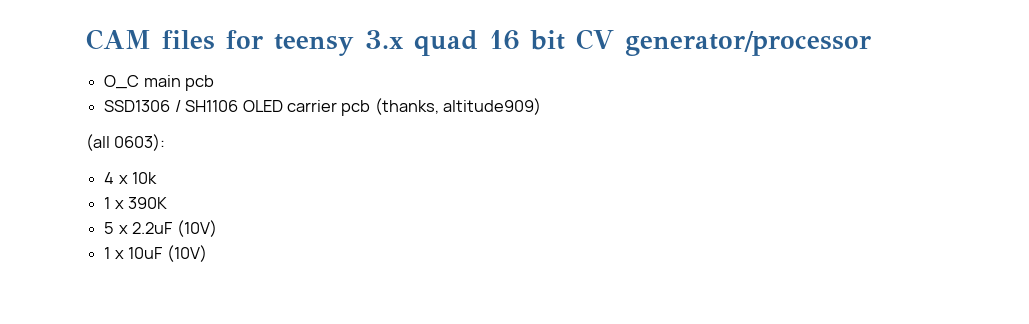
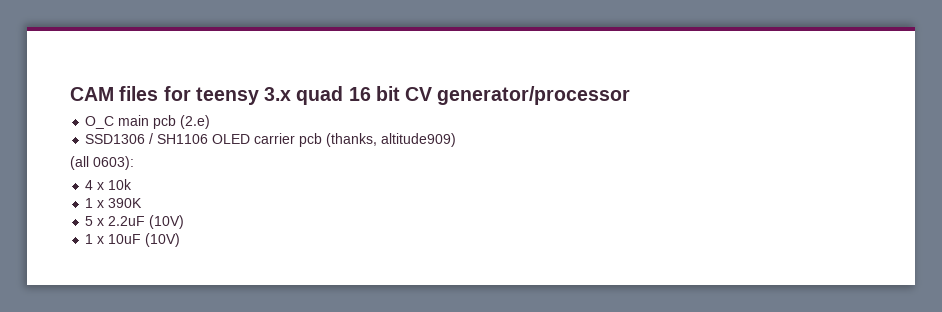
(215, 83) none -> [180,115,211,129] (2.e)

